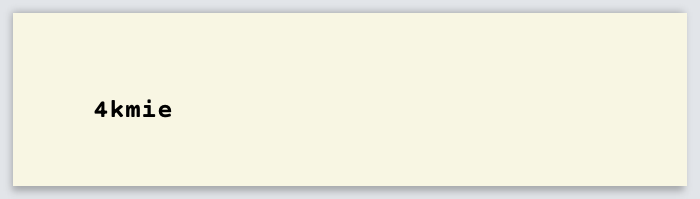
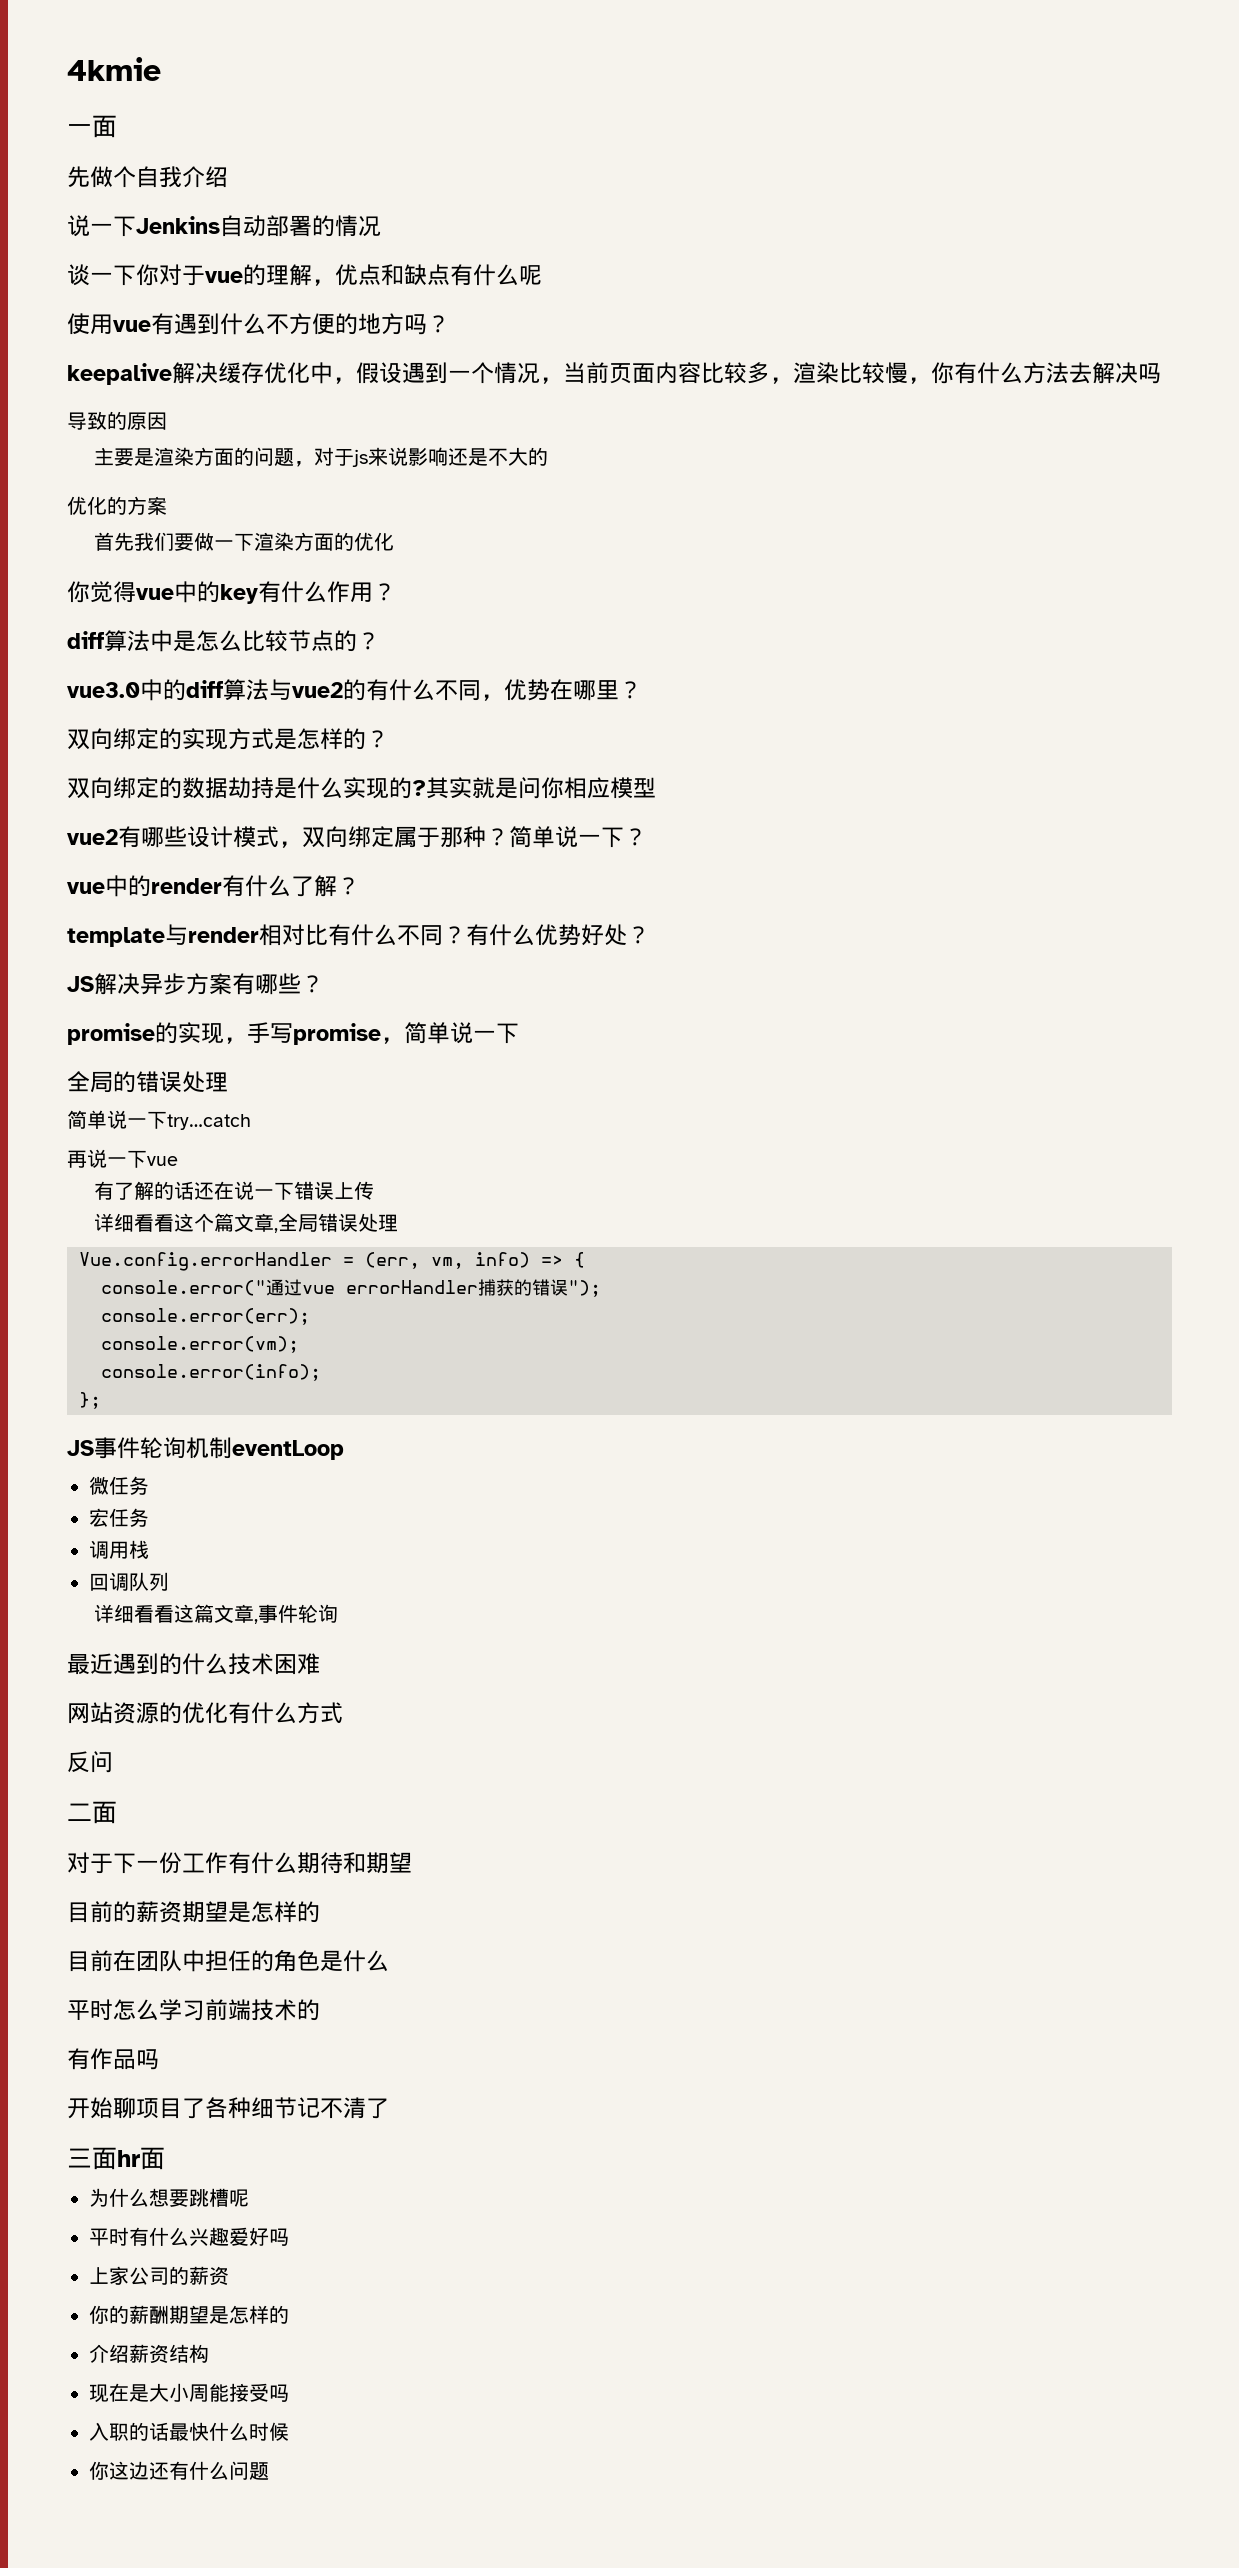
(173, 108) none -> [67,115,117,138] [67,166,228,188] [67,215,381,237] [67,264,542,286] [67,313,450,335] [67,362,1161,385] [67,411,167,430] [93,447,548,467] [67,496,167,515] [93,532,394,551] [67,581,396,604] [67,630,380,652] [67,679,642,701] [67,728,389,750] [67,777,656,799] [67,826,647,848] [67,875,360,897] [67,924,650,947] [67,973,324,995] [67,1022,519,1045] [67,1071,228,1093] [67,1110,251,1130] [67,1149,178,1168] [93,1181,374,1200] [93,1213,398,1233] [79,1252,585,1271] [101,1279,601,1297] [101,1308,310,1325] [101,1336,299,1353] [101,1364,321,1381] [79,1392,101,1409] [67,1437,344,1460] [89,1476,149,1495] [89,1508,149,1527] [89,1540,149,1559] [89,1572,169,1591] [93,1604,338,1624] [67,1653,320,1675] [67,1702,343,1724] [67,1751,113,1773] [67,1801,117,1824] [67,1852,412,1874] [67,1901,320,1923] [67,1949,389,1972] [67,1999,320,2021] [67,2048,159,2070] [67,2097,389,2119] [67,2147,165,2170] [89,2188,249,2207] [89,2227,289,2246] [89,2266,229,2286] [89,2305,289,2324] [89,2344,209,2364] [89,2383,289,2403] [89,2422,289,2441] [89,2461,269,2480] // 一面 // 先做个自我介绍 // 说一下Jenkins自动部署的情况 // 谈一下你对于vue的理解，优点和缺点有什么呢 // 使用vue有遇到什么不方便的地方吗？ // keepalive解决缓存优化中，假设遇到一个情况，当前页面内容比较多，渲染比较慢，你有什么方法去解决吗 // 导致的原因 // 主要是渲染方面的问题，对于js来说影响还是不大的 // 优化的方案 // 首先我们要做一下渲染方面的优化 // 你觉得vue中的key有什么作用？ // diff算法中是怎么比较节点的？ // vue3.0中的diff算法与vue2的有什么不同，优势在哪里？ // 双向绑定的实现方式是怎样的？ // 双向绑定的数据劫持是什么实现的?其实就是问你相应模型 // vue2有哪些设计模式，双向绑定属于那种？简单说一下？ // vue中的render有什么了解？ // template与render相对比有什么不同？有什么优势好处？ // JS解决异步方案有哪些？ // promise的实现，手写promise，简单说一下 // 全局的错误处理 // 简单说一下try…catch // 再说一下vue // 有了解的话还在说一下错误上传 // 详细看看这个篇文章,全局错误处理 // Vue.config.errorHandler = (err, vm, info) => { // console.error("通过vue errorHandler捕获的错误"); // console.error(err); // console.error(vm); // console.error(info); // }; // JS事件轮询机制eventLoop // 微任务 // 宏任务 // 调用栈 // 回调队列 // 详细看看这篇文章,事件轮询 // 最近遇到的什么技术困难 // 网站资源的优化有什么方式 // 反问 // 二面 // 对于下一份工作有什么期待和期望 // 目前的薪资期望是怎样的 // 目前在团队中担任的角色是什么 // 平时怎么学习前端技术的 // 有作品吗 // 开始聊项目了各种细节记不清了 // 三面hr面 // 为什么想要跳槽呢 // 平时有什么兴趣爱好吗 // 上家公司的薪资 // 你的薪酬期望是怎样的 // 介绍薪资结构 // 现在是大小周能接受吗 // 入职的话最快什么时候 // 你这边还有什么问题

